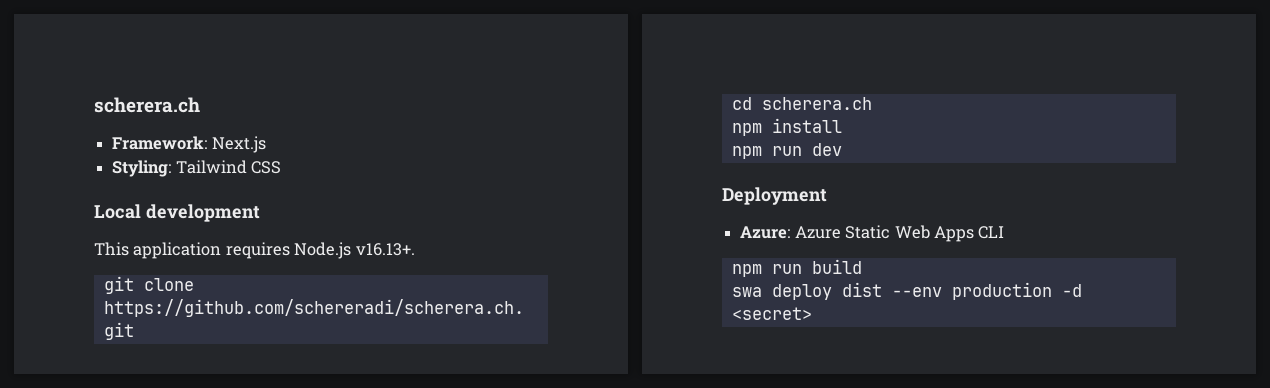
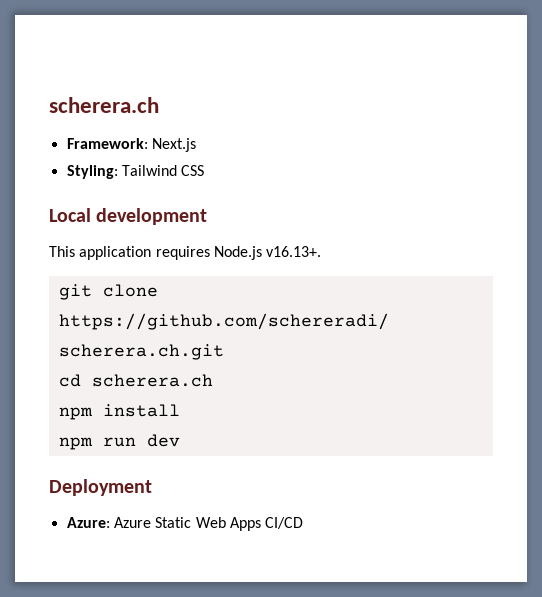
[978,226,1005,239] [731,259,862,277] [731,282,1082,300] [731,307,812,320] CLI // npm run build // swa deploy dist --env production -d <secret> -> [265,517,304,529] CI/CD

